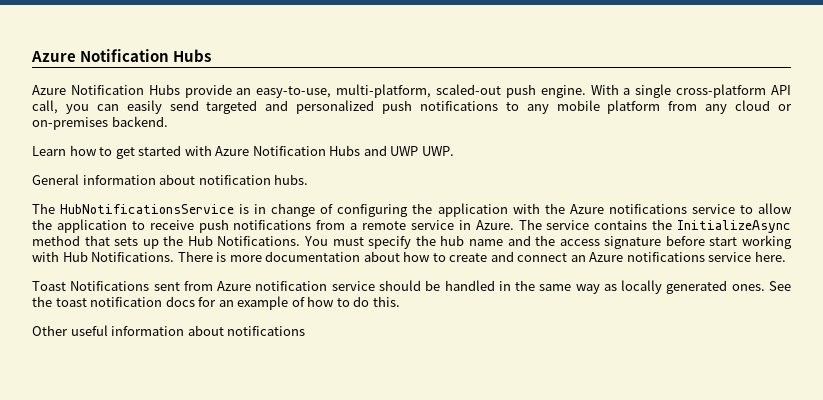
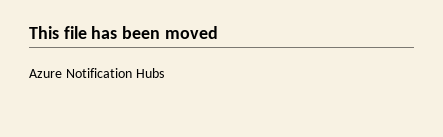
[31,49,212,62] [32,84,792,98] [32,100,792,114] [32,116,168,130] [32,145,454,159] [32,174,309,185] [32,203,793,217] [32,219,791,233] [32,235,792,249] [32,251,786,262] [32,280,792,294] [32,296,400,310] [32,325,306,336] Azure Notification Hubs // Azure Notification Hubs provide an easy-to-use, multi-platform, scaled-out push engine. With a single cross-platform API call, you can easily send targeted and personalized push notifications to any mobile platform from any cloud or on-premises backend. // Learn how to get started with Azure Notification Hubs and UWP UWP. // General information about notification hubs. // The HubNotificationsService is in change of configuring the application with the Azure notifications service to allow the application to receive push notifications from a remote service in Azure. The service contains the InitializeAsync method that sets up the Hub Notifications. You must specify the hub name and the access signature before start working with Hub Notifications. There is more documentation about how to create and connect an Azure notifications service here. // Toast Notifications sent from Azure notification service should be handled in the same way as locally generated ones. See the toast notification docs for an example of how to do this. // Other useful information about notifications -> [29,26,218,39] [29,68,164,78] This file has been moved // Azure Notification Hubs

